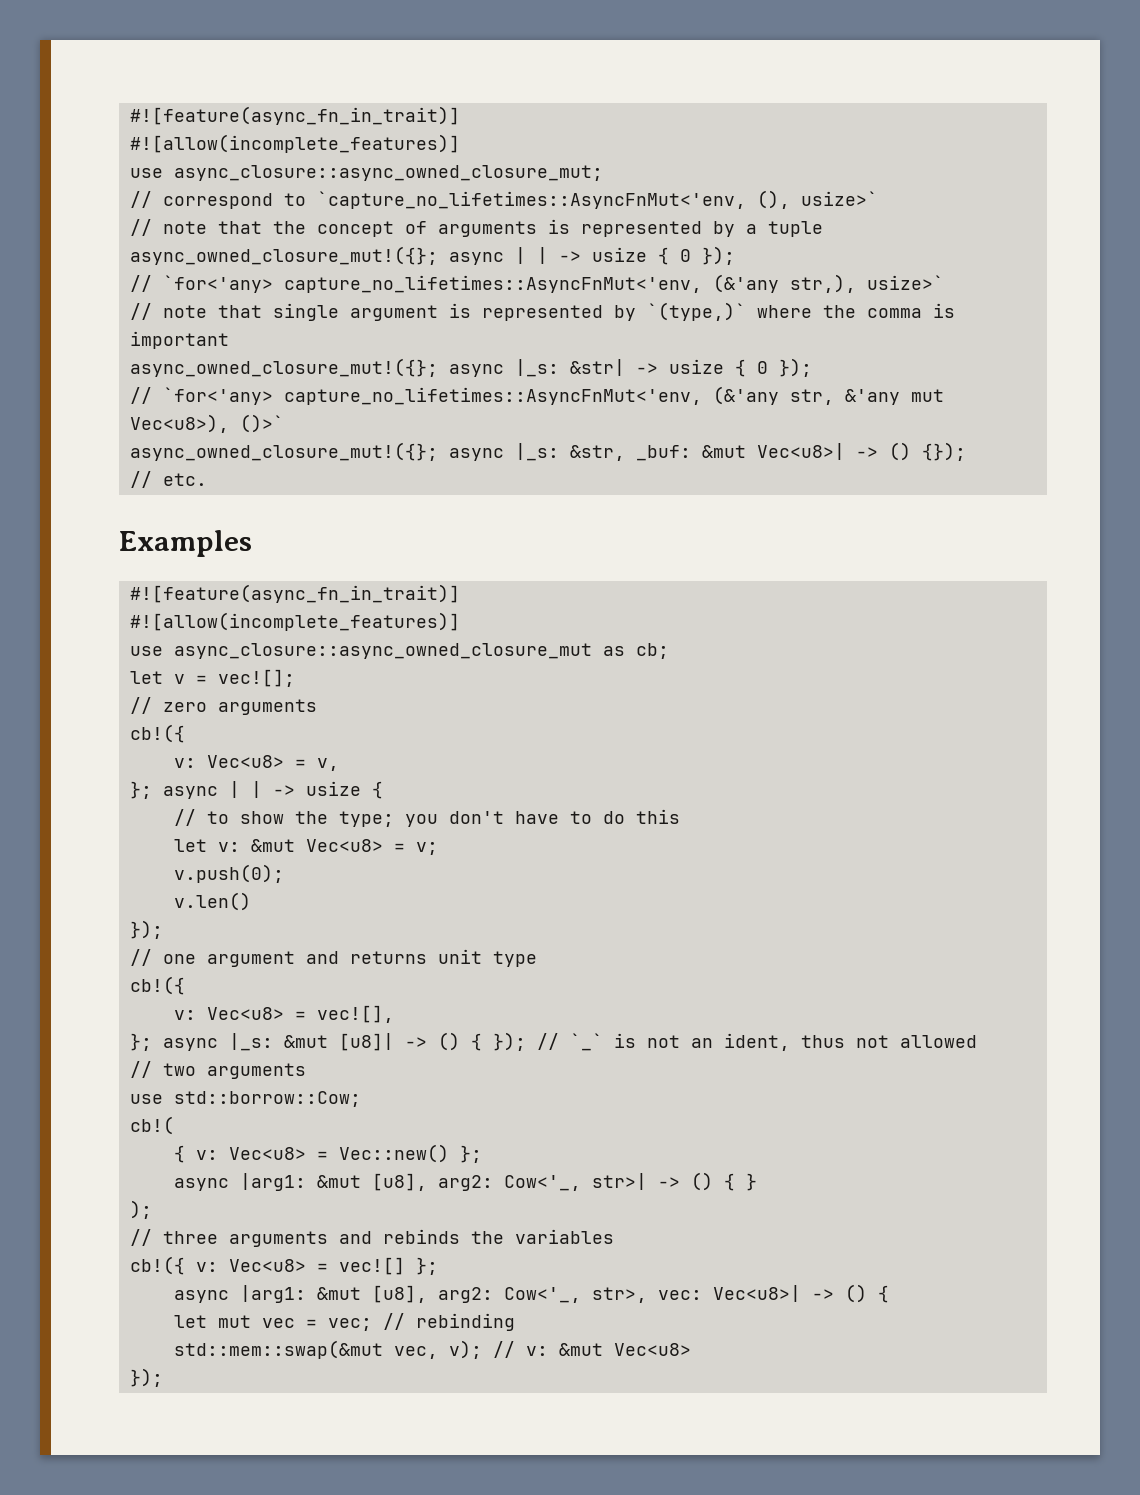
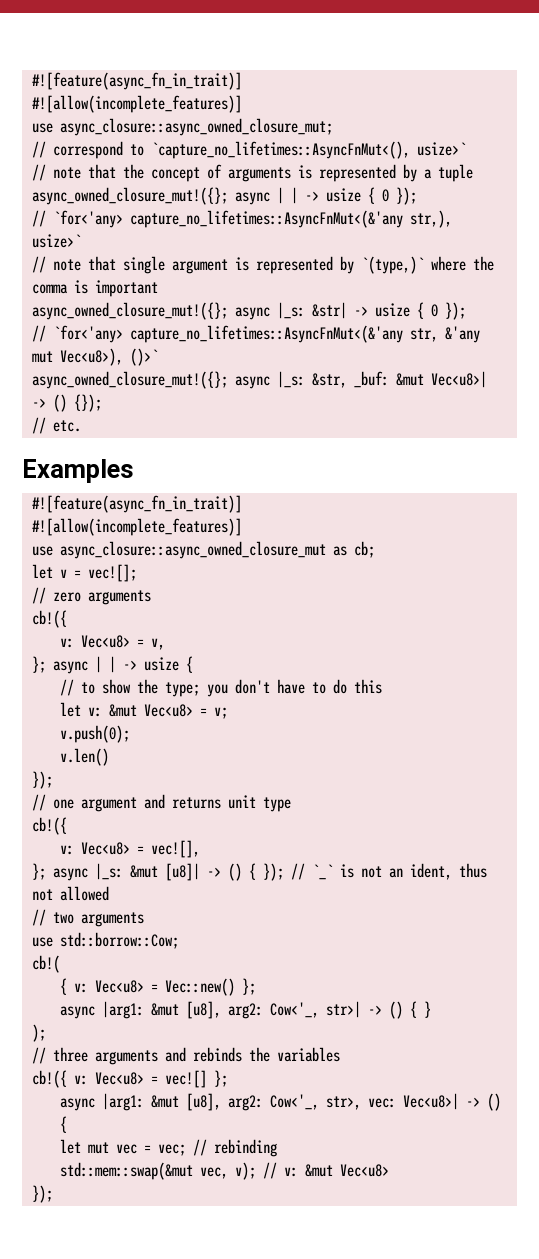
[317,190,791,209] `capture_no_lifetimes::AsyncFnMut<'env, (), -> [151,141,411,159] `capture_no_lifetimes::AsyncFnMut<(),
[284,274,780,293] capture_no_lifetimes::AsyncFnMut<'env, (&'any -> [130,210,404,228] capture_no_lifetimes::AsyncFnMut<(&'any
[284,386,780,405] capture_no_lifetimes::AsyncFnMut<'env, (&'any -> [130,325,404,343] capture_no_lifetimes::AsyncFnMut<(&'any

